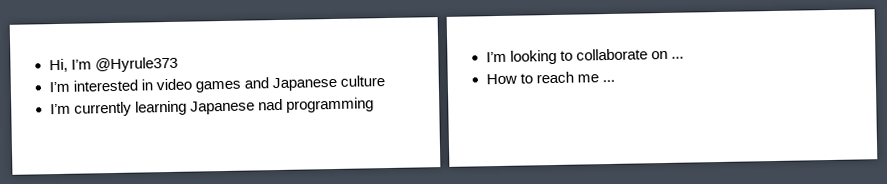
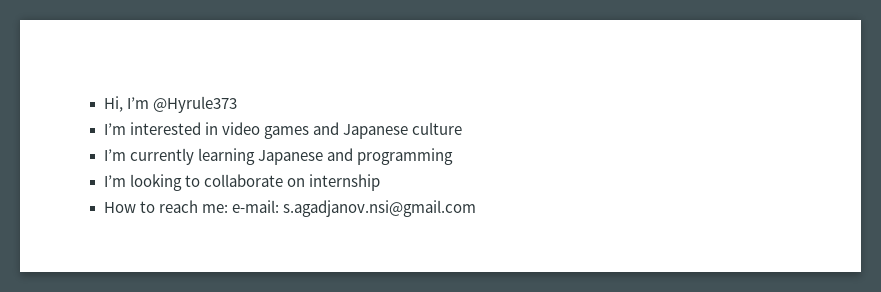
[257,98,283,111] nad -> [326,148,353,161] and
[670,56,684,59] ... -> [308,174,380,191] internship
[576,74,615,83] me ... -> [201,200,476,217] me: e-mail: s.agadjanov.nsi@gmail.com

